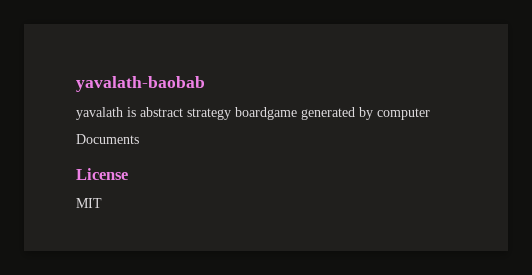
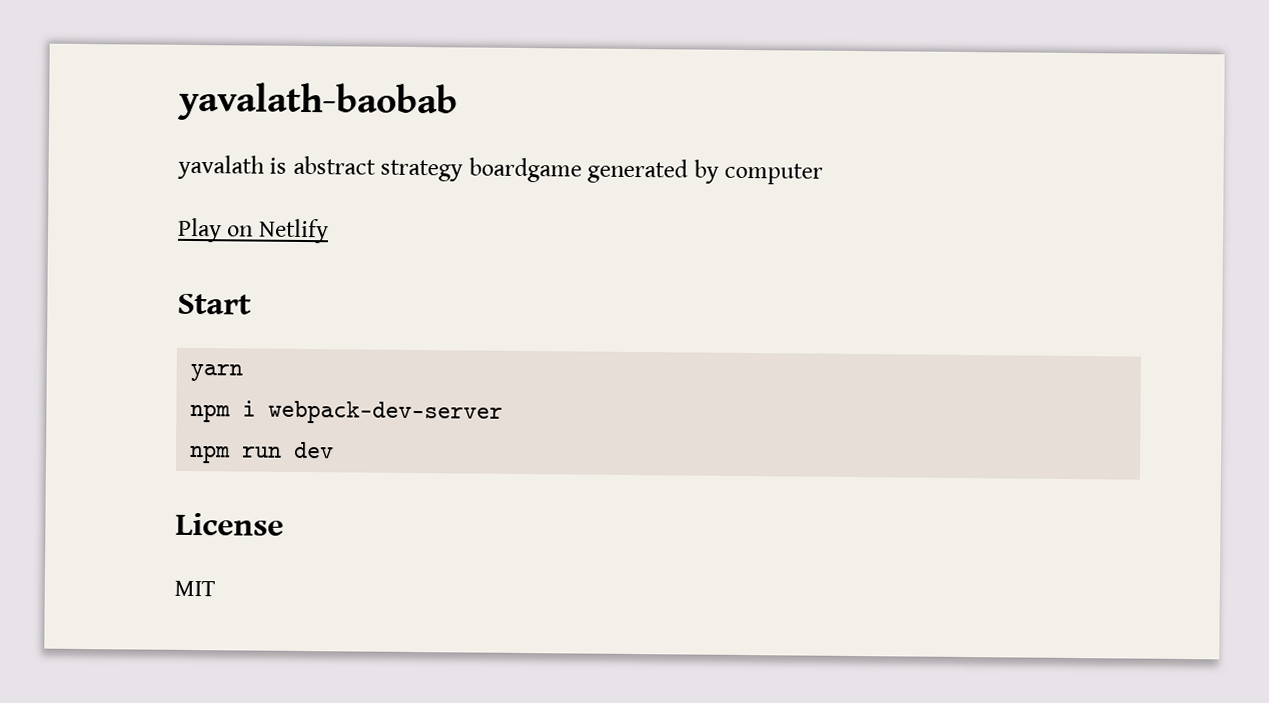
[76,134,139,144] Documents -> [177,217,329,244] [177,293,252,315] [190,363,244,382] [190,400,504,425] [189,441,335,464] Play on Netlify // Start // yarn // npm i webpack-dev-server // npm run dev

